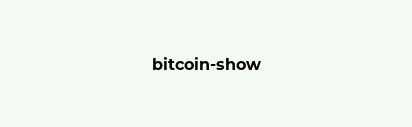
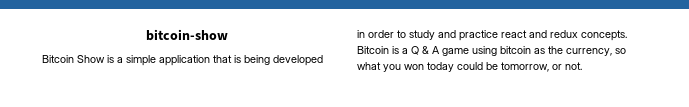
(261, 63) none -> [42,55,323,66] [357,30,627,41] [357,46,626,56] [357,62,582,72] // Bitcoin Show is a simple application that is being developed in order to study and practice react and redux concepts. Bitcoin is a Q & A game using bitcoin as the currency, so what you won today could be tomorrow, or not.

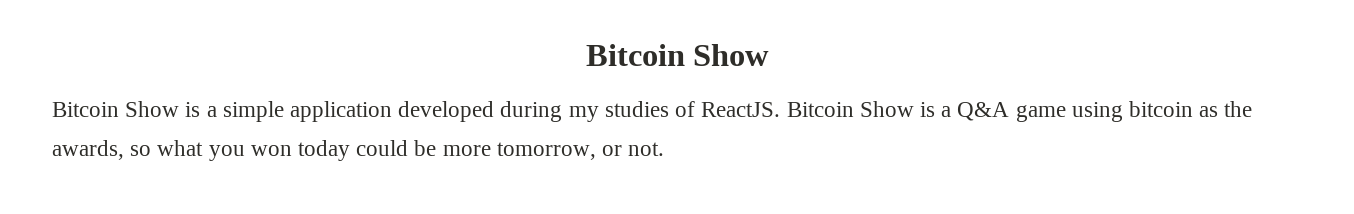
[146,29,228,41] bitcoin-show -> [585,44,770,66] Bitcoin Show
[213,55,323,66] [357,30,627,41] [357,46,440,55] that is being developed in order to study and practice react and redux concepts. Bitcoin is a Q & A -> [398,101,1010,122] developed during my studies of ReactJS. Bitcoin Show is a Q&A
[566,48,612,56] currency, -> [52,140,124,160] awards,
(498, 66) none -> [442,145,491,156] more

